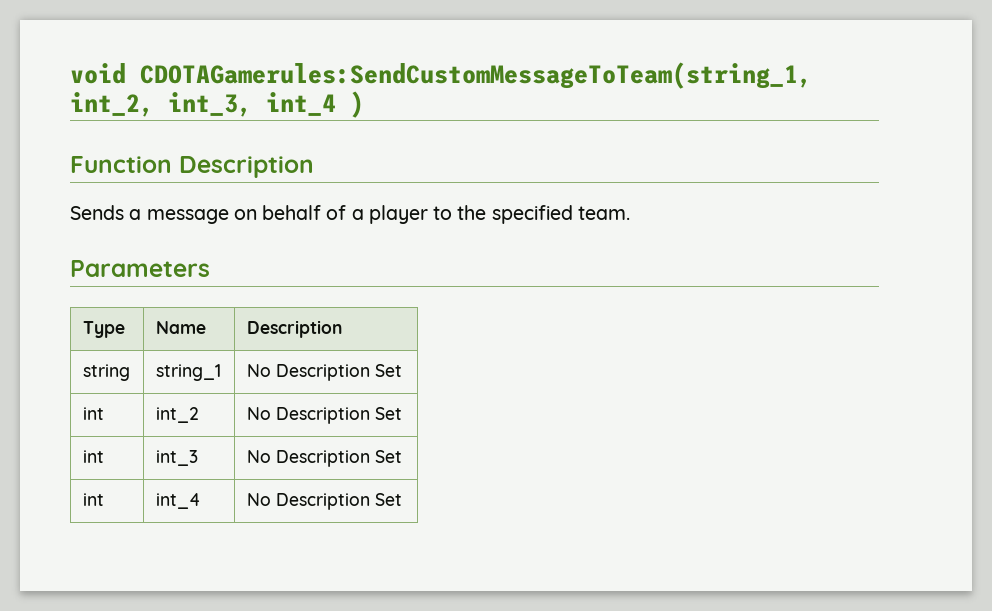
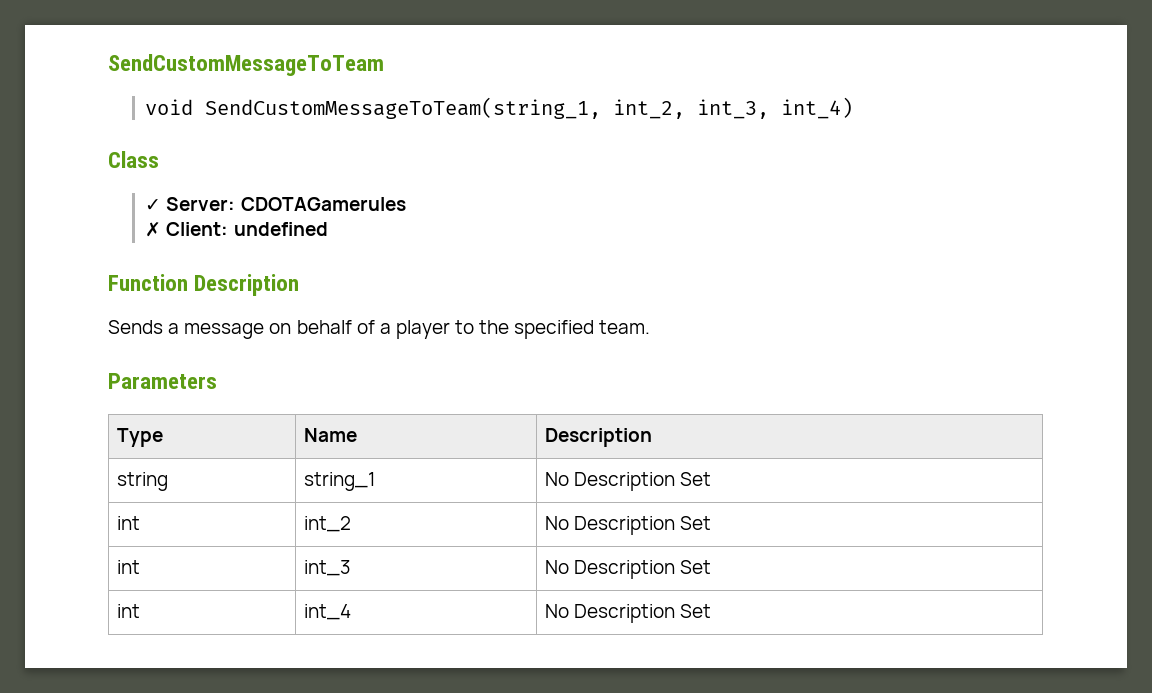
[70,62,812,89] [70,91,364,118] void CDOTAGamerules:SendCustomMessageToTeam(string_1, int_2, int_3, int_4 ) -> [108,54,384,76] [145,97,854,119] [108,151,159,168] [145,197,406,211] [145,222,328,237] SendCustomMessageToTeam // void SendCustomMessageToTeam(string_1, int_2, int_3, int_4) // Class // ✓ Server: CDOTAGamerules // ✗ Client: undefined

